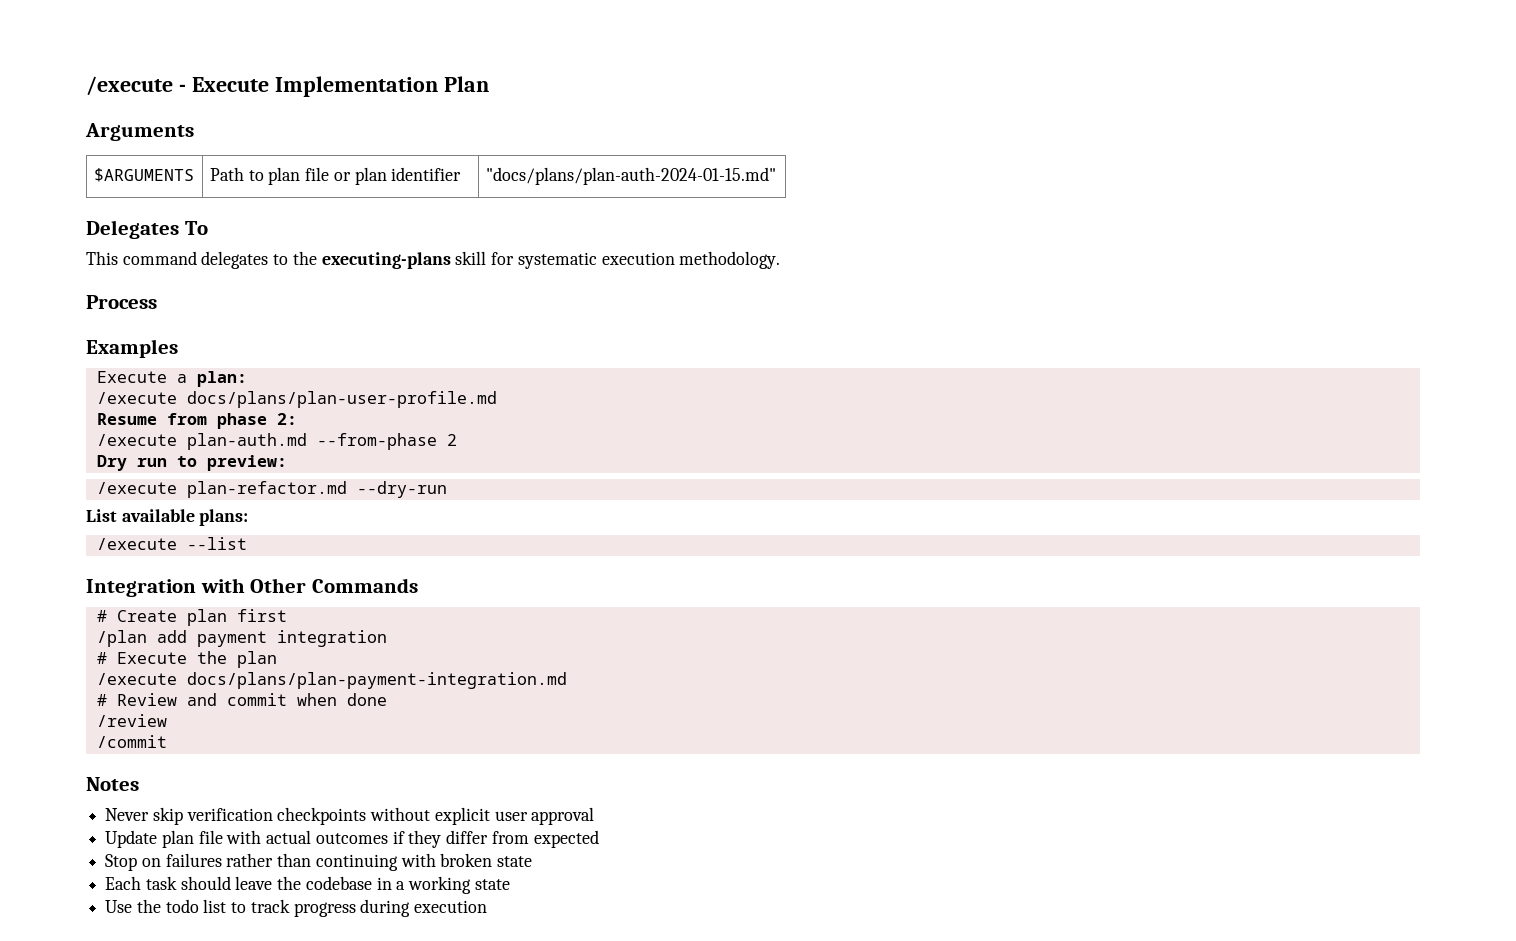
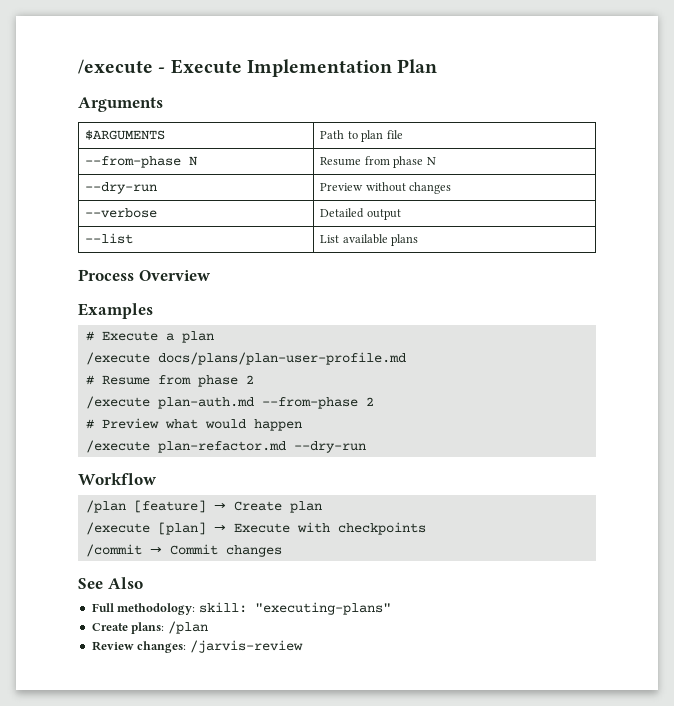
[333,167,462,185] [485,167,776,185] [86,220,208,239] [86,251,781,269] or plan identifier | "docs/plans/plan-auth-2024-01-15.md" // Delegates To // This command delegates to the executing-plans skill for systematic execution methodology. -> [85,156,198,168] [320,156,436,168] [85,182,158,194] [320,182,452,194] [85,208,158,218] [320,208,401,220] [85,233,134,244] [320,234,419,246] // --from-phase N | Resume from phase N // --dry-run | Preview without changes // --verbose | Detailed output // --list | List available plans
(157, 302) none -> [138,270,211,281] Overview
(178, 348) none -> [85,331,94,341] #
[196,371,247,387] plan: -> [181,331,214,343] plan
[96,413,297,429] Resume from phase 2: -> [85,375,254,387] # Resume from phase 2
[96,455,287,471] [96,481,447,498] [86,509,249,526] [96,537,247,550] [86,578,418,597] [96,609,287,626] [96,630,387,647] [96,651,277,668] [96,672,567,689] [96,693,387,706] [96,714,167,727] [96,735,167,748] [86,777,139,791] [105,807,595,825] [105,830,599,848] [105,853,533,871] [105,876,510,894] [105,899,488,917] Dry run to preview: // /execute plan-refactor.md --dry-run // List available plans: // /execute --list // Integration with Other Commands // # Create plan first // /plan add payment integration // # Execute the plan // /execute docs/plans/plan-payment-integration.md // # Review and commit when done // /review // /commit // Notes // Never skip verification checkpoints without explicit user approval // Update plan file with actual outcomes if they differ from expected // Stop on failures rather than continuing with broken state // Each task should leave the codebase in a working state // Use the todo list to track progress during execution -> [85,418,302,431] [85,440,366,453] [78,473,157,485] [85,500,322,513] [85,522,426,535] [85,544,282,557] [78,577,143,589] [91,602,391,615] [91,621,208,634] [91,640,303,653] # Preview what would happen // /execute plan-refactor.md --dry-run // Workflow // /plan [feature] → Create plan // /execute [plan] → Execute with checkpoints // /commit → Commit changes // See Also // Full methodology: skill: "executing-plans" // Create plans: /plan // Review changes: /jarvis-review

